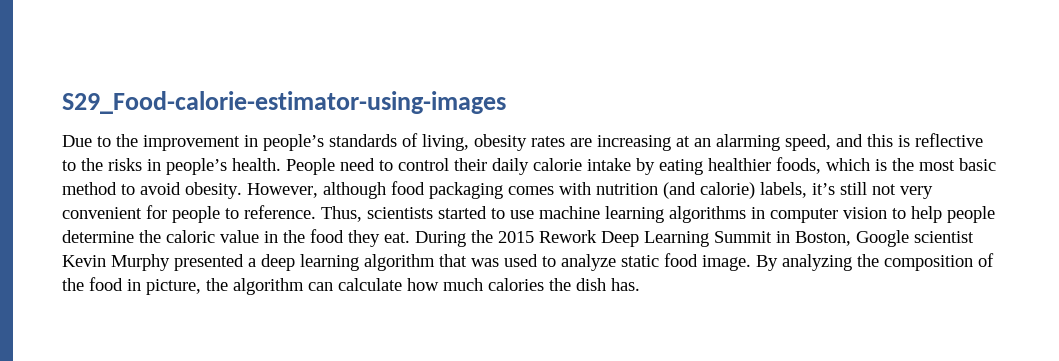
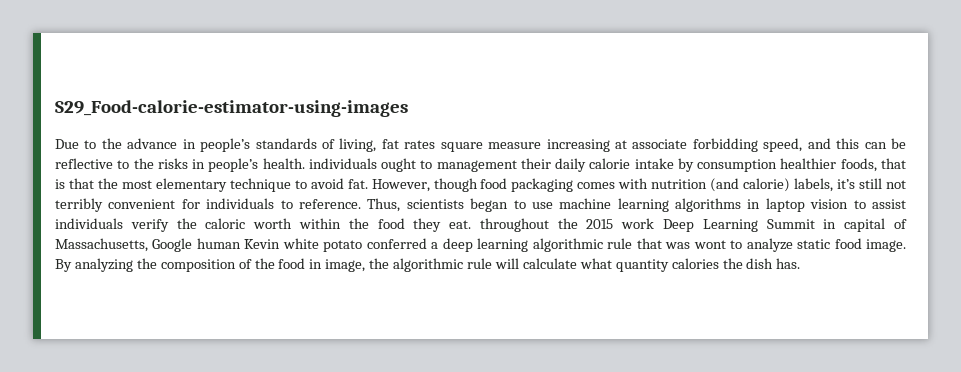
[143,135,240,151] improvement -> [127,138,178,149] advance
[474,134,780,151] obesity rates are increasing at an alarming -> [381,138,758,152] fat rates square measure increasing at associate forbidding
[898,135,910,147] is -> [864,138,907,149] can be
[286,158,449,175] People need to control -> [308,158,517,172] individuals ought to management
[659,159,703,175] eating -> [697,159,778,172] consumption
[826,158,996,171] [62,182,386,199] which is the most basic method to avoid obesity. However, although -> [881,158,907,169] [55,178,478,192] that is that the most elementary technique to avoid fat. However, though
[900,186,933,199] very -> [55,198,103,212] terribly
[172,206,220,223] people -> [206,198,275,209] individuals
[438,206,487,219] started -> [470,198,509,212] began
[770,208,838,223] computer -> [765,198,805,212] laptop
[911,206,995,223] [62,230,278,243] help people determine the caloric value in -> [872,199,907,209] [55,218,341,232] assist individuals verify the caloric worth within
[415,231,466,247] During -> [479,218,549,232] throughout
[539,230,597,243] Rework -> [621,218,655,229] work
[795,230,974,247] [62,254,244,271] Boston, Google scientist Kevin Murphy presented -> [844,218,907,232] [55,238,427,252] capital of Massachusetts, Google human Kevin white potato conferred
[364,254,435,271] algorithm -> [532,238,633,252] algorithmic rule
[504,254,538,267] used -> [693,240,726,249] wont
[146,278,483,295] picture, the algorithm can calculate how much -> [325,258,669,272] image, the algorithmic rule will calculate what quantity

